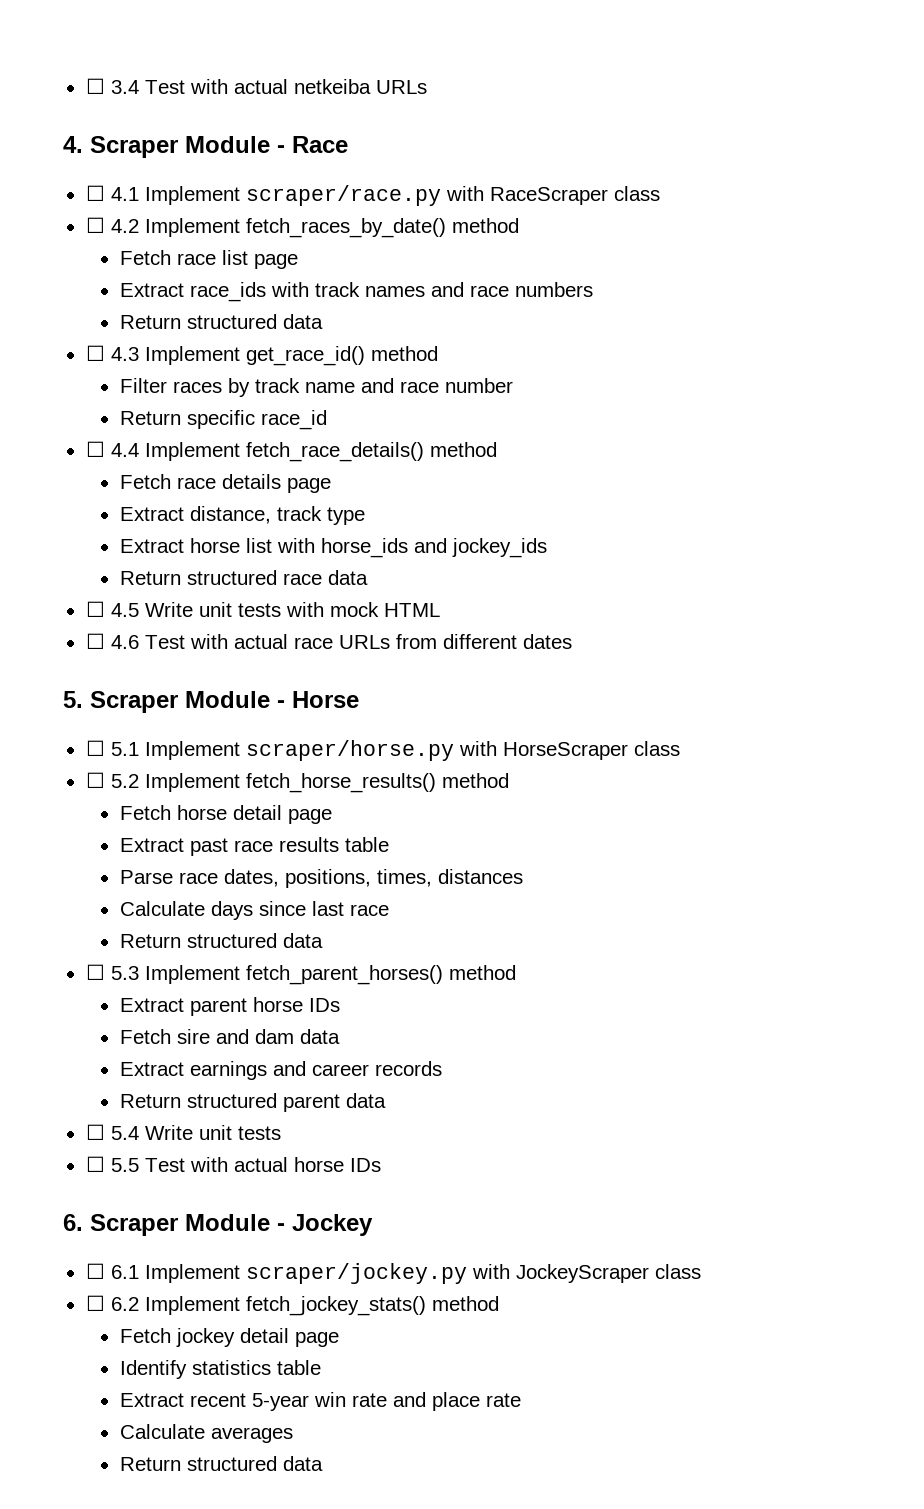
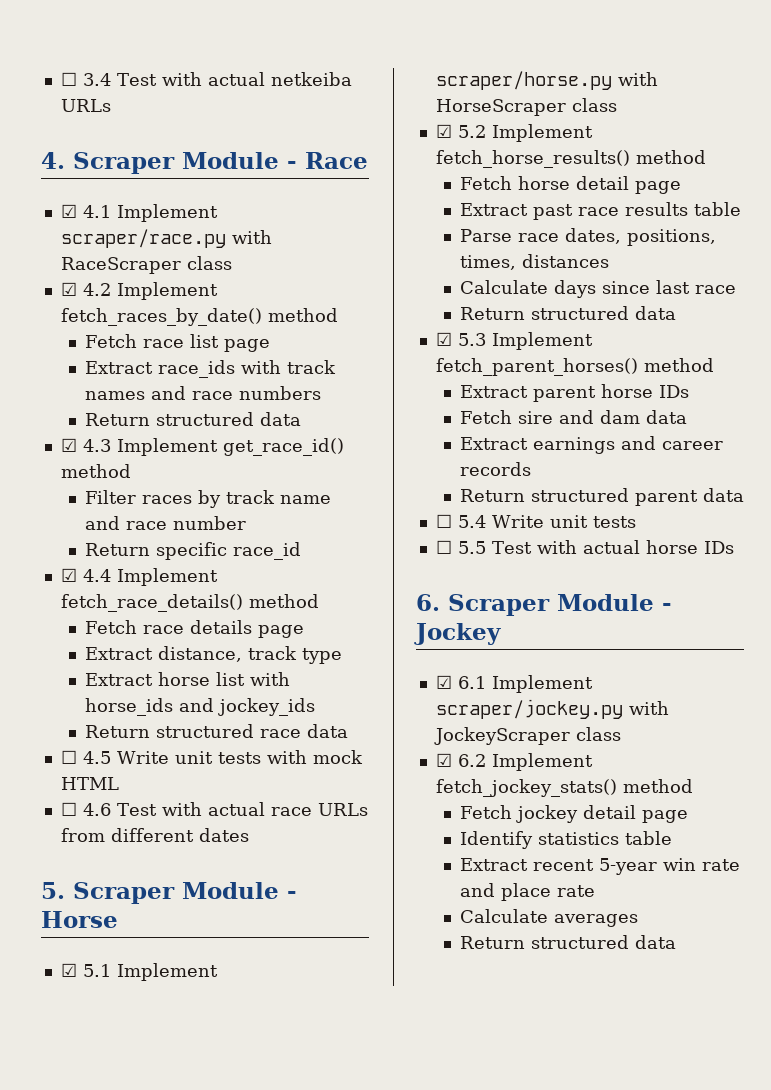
[85,185,105,201] ☐ -> [60,204,77,218] ☑
[85,217,105,233] ☐ -> [60,282,77,296] ☑
[85,345,105,361] ☐ -> [60,438,77,452] ☑
[85,441,105,457] ☐ -> [60,568,77,582] ☑
[85,740,105,756] ☐ -> [60,963,77,977] ☑
[85,772,105,788] ☐ -> [435,124,452,138] ☑
[85,964,105,980] ☐ -> [435,332,452,346] ☑
[85,1263,105,1279] ☐ -> [435,675,452,689] ☑
[85,1295,105,1311] ☐ -> [435,753,452,767] ☑

